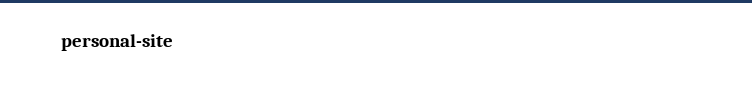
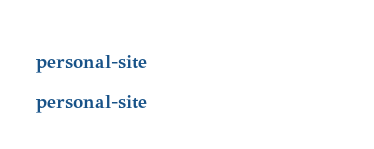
[61,34,173,51] personal-site -> [36,55,147,73] [36,95,147,113] personal-site // personal-site

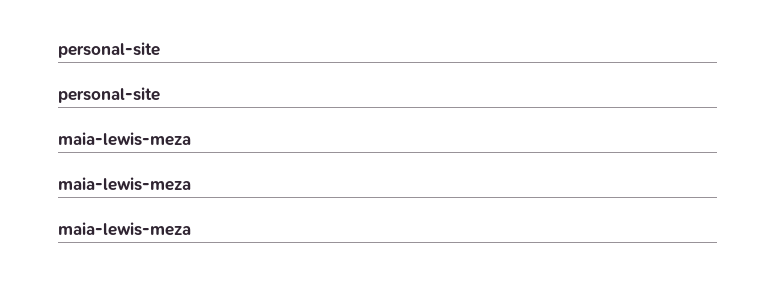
(147, 104) none -> [58,132,191,146] [58,177,191,191] [58,222,191,236] // maia-lewis-meza // maia-lewis-meza // maia-lewis-meza

